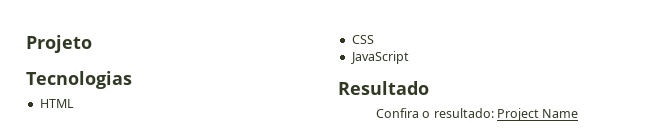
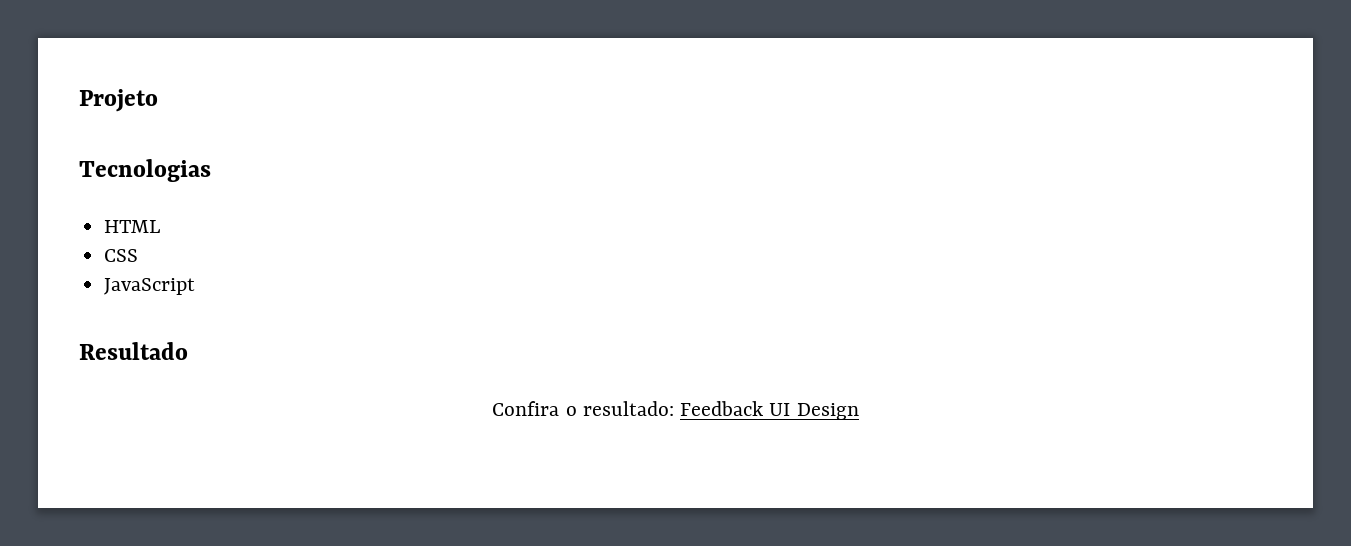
[496,108,579,121] Project Name -> [680,401,859,420] Feedback UI Design

